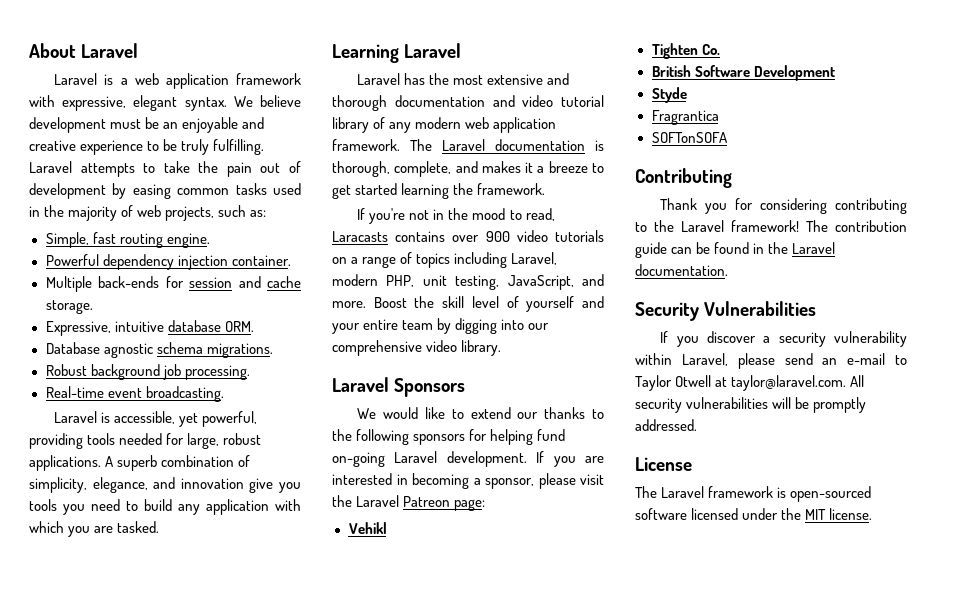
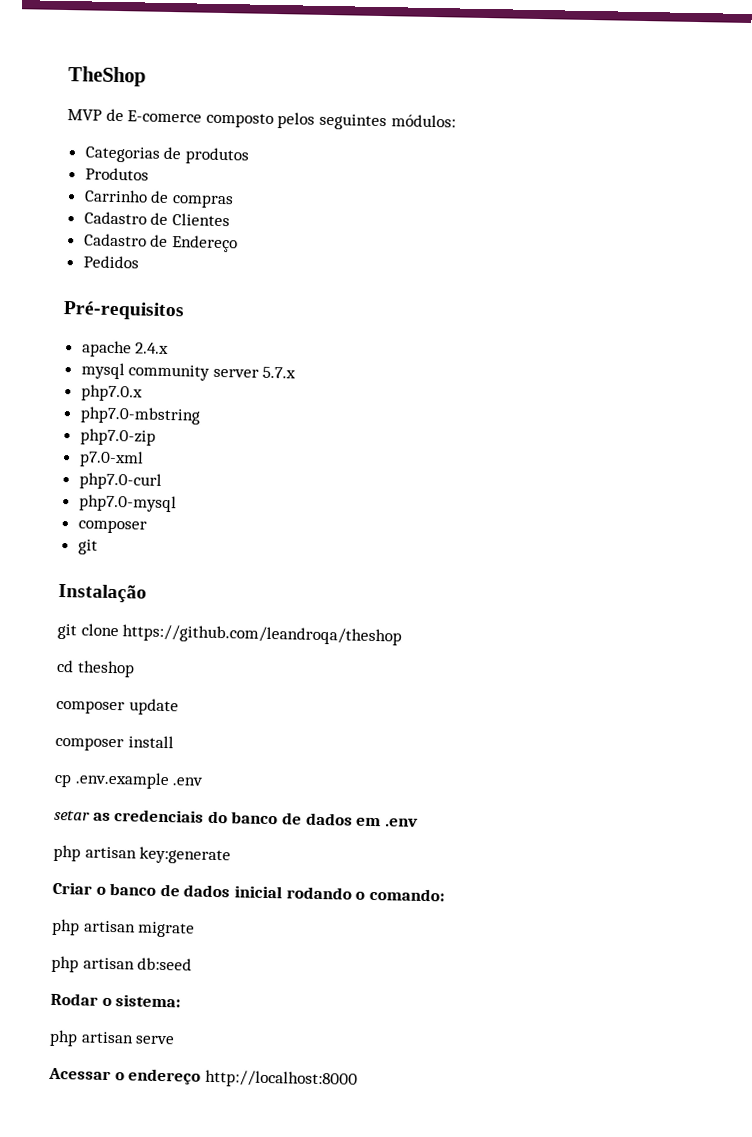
[29,43,139,58] [54,73,301,89] [29,95,301,111] [29,117,265,133] [29,139,265,155] [29,161,302,177] [29,183,301,199] [29,205,267,221] [45,232,210,248] [45,254,291,270] [45,276,301,292] [45,300,93,314] [45,320,254,336] [45,342,273,358] [45,364,250,380] [45,386,224,402] [54,411,258,427] [29,433,262,449] [29,455,251,471] [29,477,301,493] [29,499,301,515] [29,521,160,537] [332,43,462,63] [357,73,570,85] [332,95,604,111] [332,117,557,133] [332,139,604,151] [332,161,604,177] [332,183,546,199] [357,208,555,224] [332,230,604,242] [332,252,558,268] [332,274,604,290] [332,296,604,312] [332,318,550,334] [332,340,502,356] [332,377,466,397] [357,407,604,419] [332,429,566,445] [332,451,604,467] [332,473,604,489] [332,495,486,511] [348,522,387,534] [651,43,720,59] [651,65,835,81] [651,87,687,103] [651,110,719,125] [651,132,728,143] [635,168,732,188] [660,198,907,214] [635,220,907,232] [635,242,836,258] [635,264,728,276] [635,301,817,321] [660,331,907,347] [635,353,907,369] [635,375,865,391] [635,397,867,413] [635,419,697,431] [635,457,692,471] [635,486,872,502] [635,508,873,520] About Laravel // Laravel is a web application framework with expressive, elegant syntax. We believe development must be an enjoyable and creative experience to be truly fulfilling. Laravel attempts to take the pain out of development by easing common tasks used in the majority of web projects, such as: // Simple, fast routing engine. // Powerful dependency injection container. // Multiple back-ends for session and cache storage. // Expressive, intuitive database ORM. // Database agnostic schema migrations. // Robust background job processing. // Real-time event broadcasting. // Laravel is accessible, yet powerful, providing tools needed for large, robust applications. A superb combination of simplicity, elegance, and innovation give you tools you need to build any application with which you are tasked. // Learning Laravel // Laravel has the most extensive and thorough documentation and video tutorial library of any modern web application framework. The Laravel documentation is thorough, complete, and makes it a breeze to get started learning the framework. // If you're not in the mood to read, Laracasts contains over 900 video tutorials on a range of topics including Laravel, modern PHP, unit testing, JavaScript, and more. Boost the skill level of yourself and your entire team by digging into our comprehensive video library. // Laravel Sponsors // We would like to extend our thanks to the following sponsors for helping fund on-going Laravel development. If you are interested in becoming a sponsor, please visit the Laravel Patreon page: // Vehikl // Tighten Co. // British Software Development // Styde // Fragrantica // SOFTonSOFA // Contributing // Thank you for considering contributing to the Laravel framework! The contribution guide can be found in the Laravel documentation. // Security Vulnerabilities // If you discover a security vulnerability within Laravel, please send an e-mail to Taylor Otwell at taylor@laravel.com. All security vulnerabilities will be promptly addressed. // License // The Laravel framework is open-sourced software licensed under the MIT license. -> [68,66,146,87] [67,108,456,131] [84,146,249,165] [84,167,149,181] [83,189,234,209] [83,211,230,227] [83,233,238,253] [82,255,139,269] [63,301,185,321] [80,340,170,358] [80,362,297,381] [80,384,143,402] [79,406,201,425] [79,428,156,446] [78,450,144,468] [78,472,162,490] [78,494,177,513] [77,519,147,534] [77,539,98,555] [58,583,147,603] [57,623,403,646] [56,659,135,678] [56,698,179,716] [55,735,174,752] [54,771,204,790] [54,809,418,827] [53,844,232,865] [52,881,445,902] [51,918,196,938] [51,955,193,973] [50,992,182,1008] [49,1029,176,1047] [48,1067,358,1089] TheShop // MVP de E-comerce composto pelos seguintes módulos: // Categorias de produtos // Produtos // Carrinho de compras // Cadastro de Clientes // Cadastro de Endereço // Pedidos // Pré-requisitos // apache 2.4.x // mysql community server 5.7.x // php7.0.x // php7.0-mbstring // php7.0-zip // p7.0-xml // php7.0-curl // php7.0-mysql // composer // git // Instalação // git clone https://github.com/leandroqa/theshop // cd theshop // composer update // composer install // cp .env.example .env // setar as credenciais do banco de dados em .env // php artisan key:generate // Criar o banco de dados inicial rodando o comando: // php artisan migrate // php artisan db:seed // Rodar o sistema: // php artisan serve // Acessar o endereço http://localhost:8000

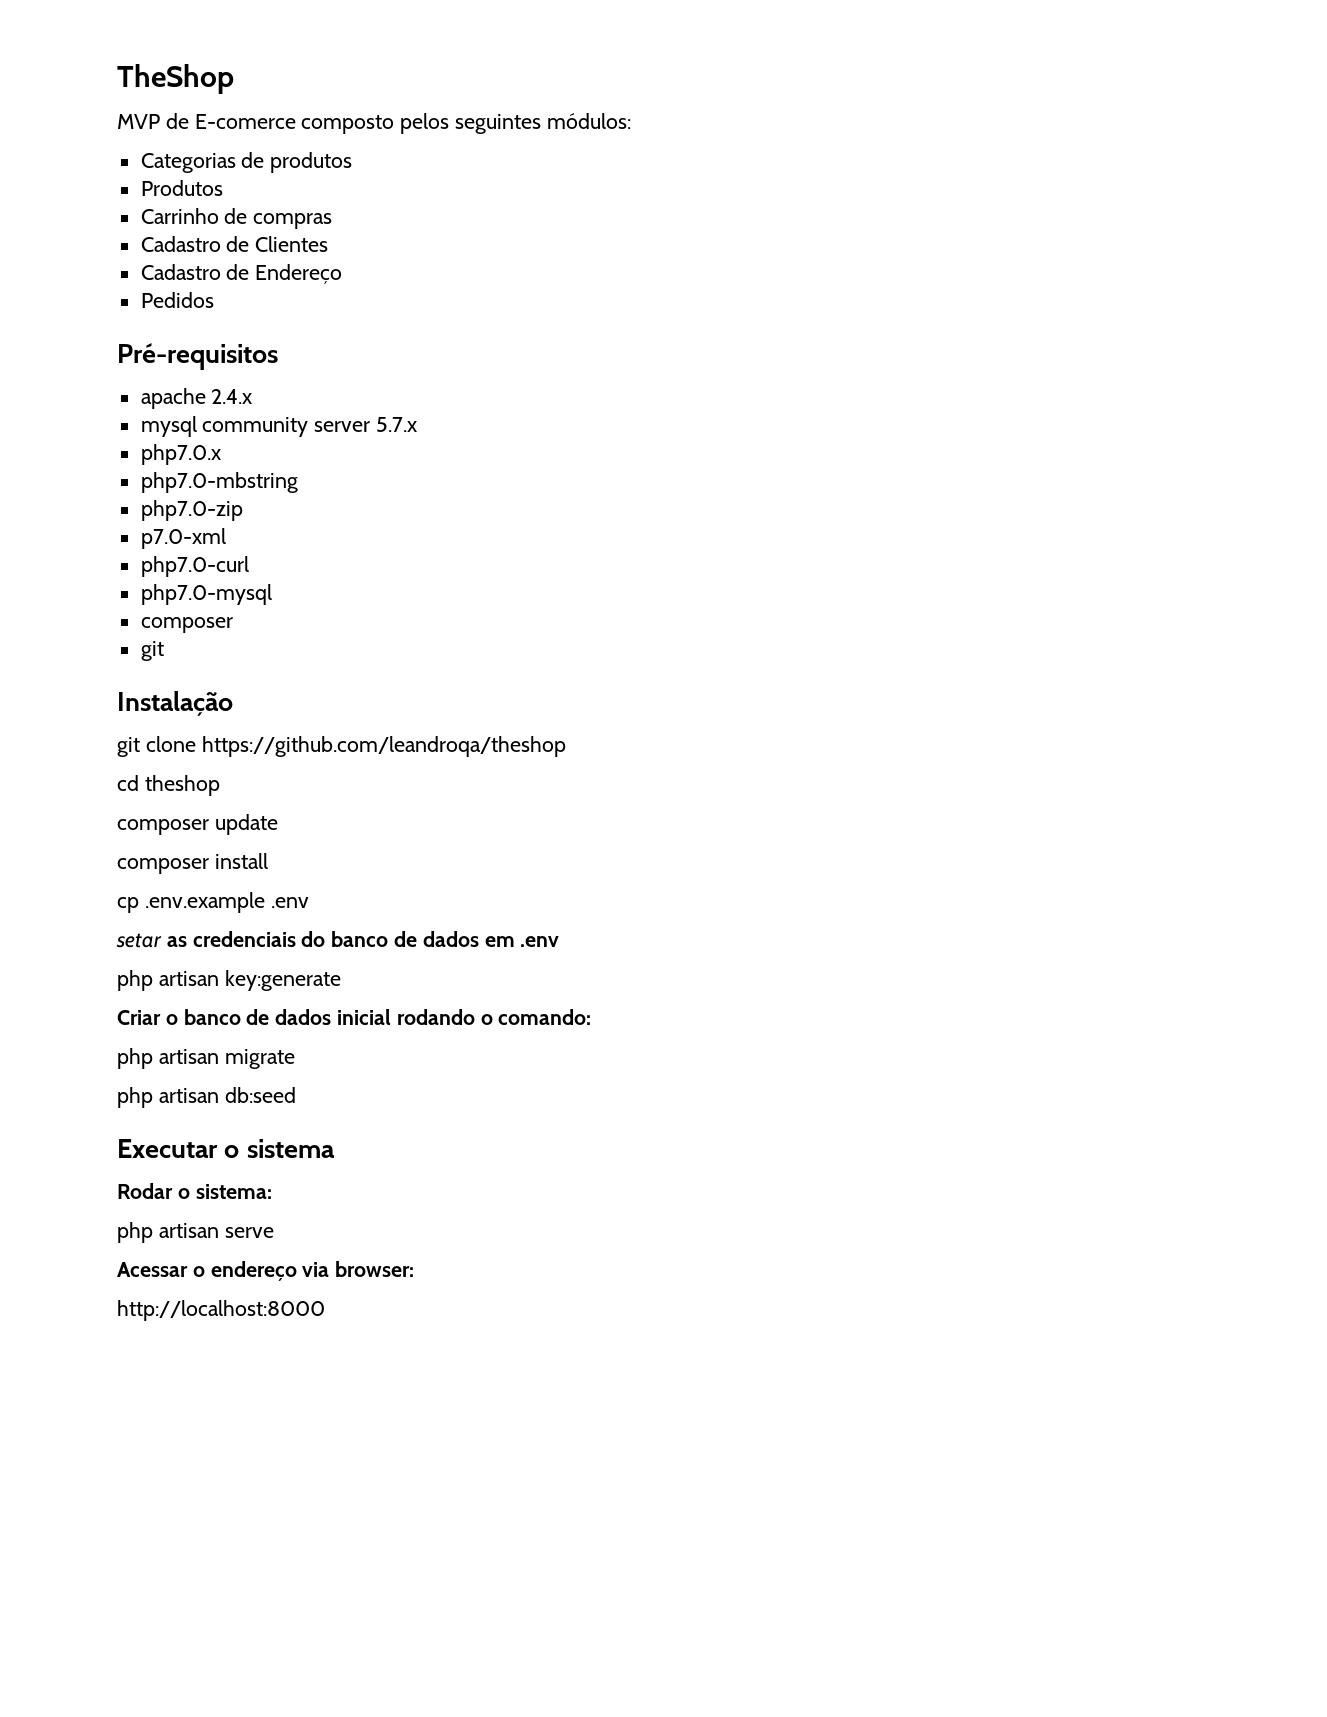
(193, 964) none -> [117,1139,335,1158] // Executar o sistema
(202, 1076) none -> [302,1261,415,1277] via browser: //

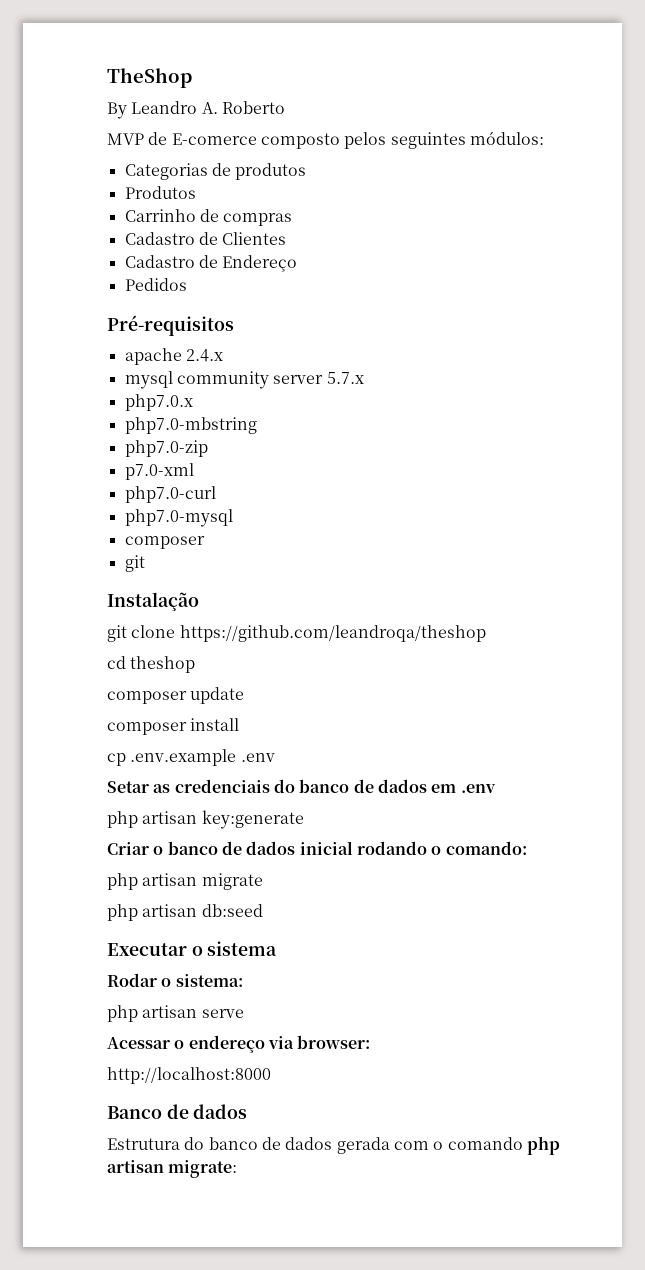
(234, 79) none -> [107,101,285,119] // By Leandro A. Roberto
[116,933,162,948] setar -> [107,781,149,793] Setar
(325, 1310) none -> [107,1104,248,1119] [107,1136,560,1155] [107,1160,238,1178] // Banco de dados // Estrutura do banco de dados gerada com o comando php artisan migrate:

